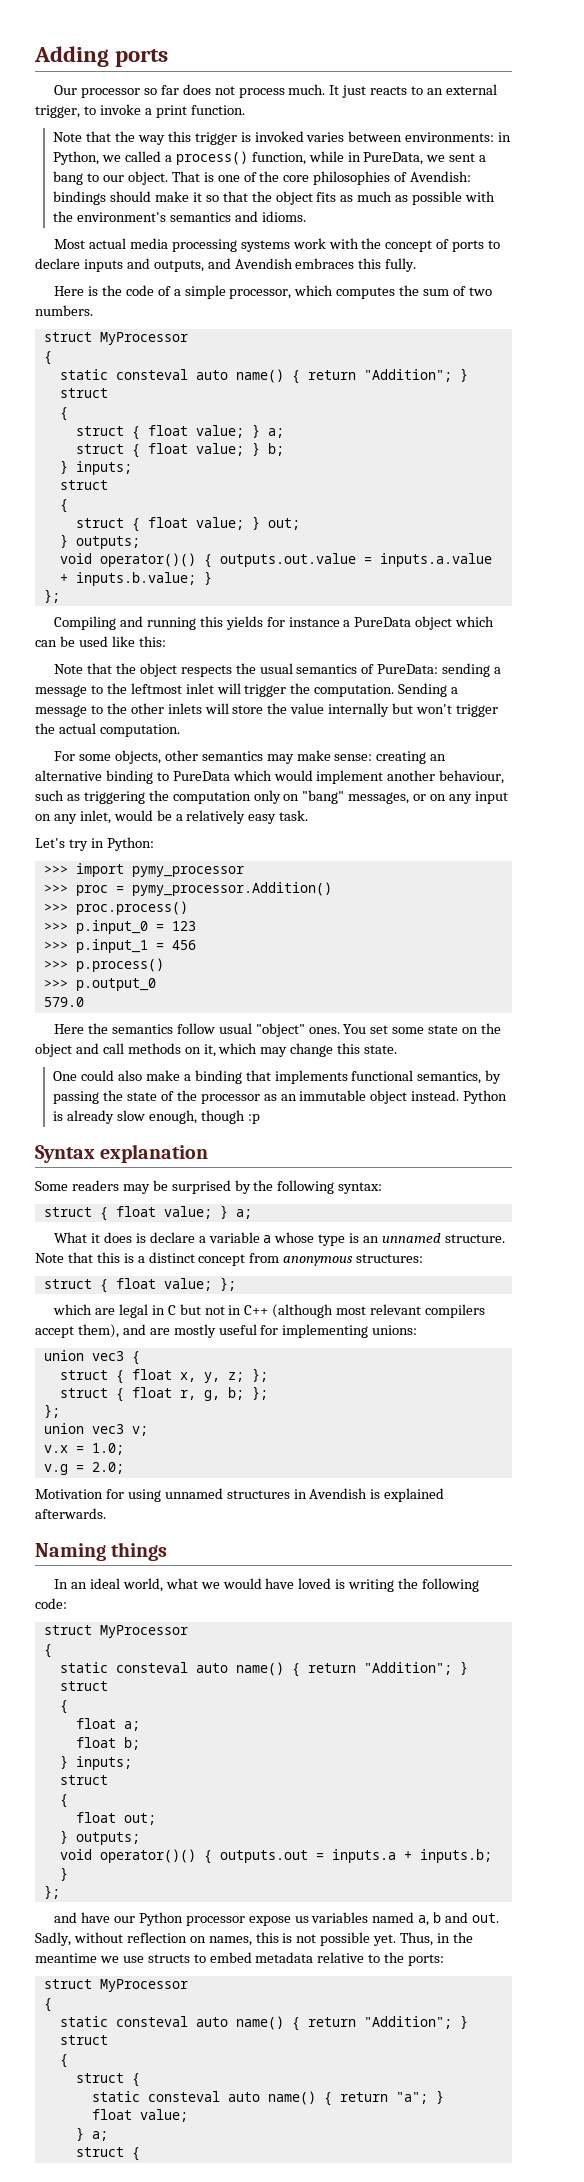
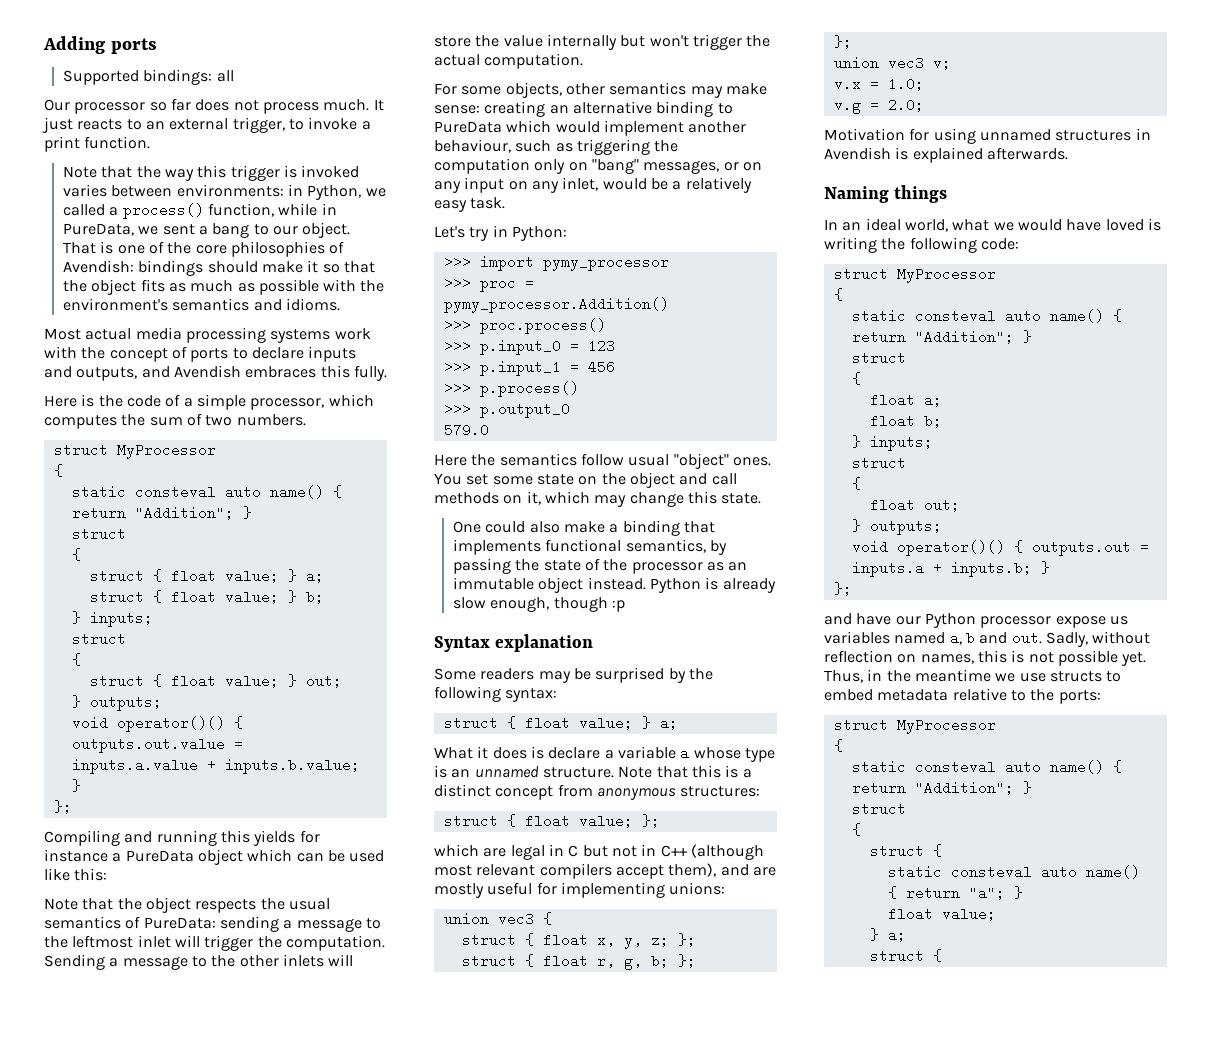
(169, 58) none -> [62,69,234,85] // Supported bindings: all

